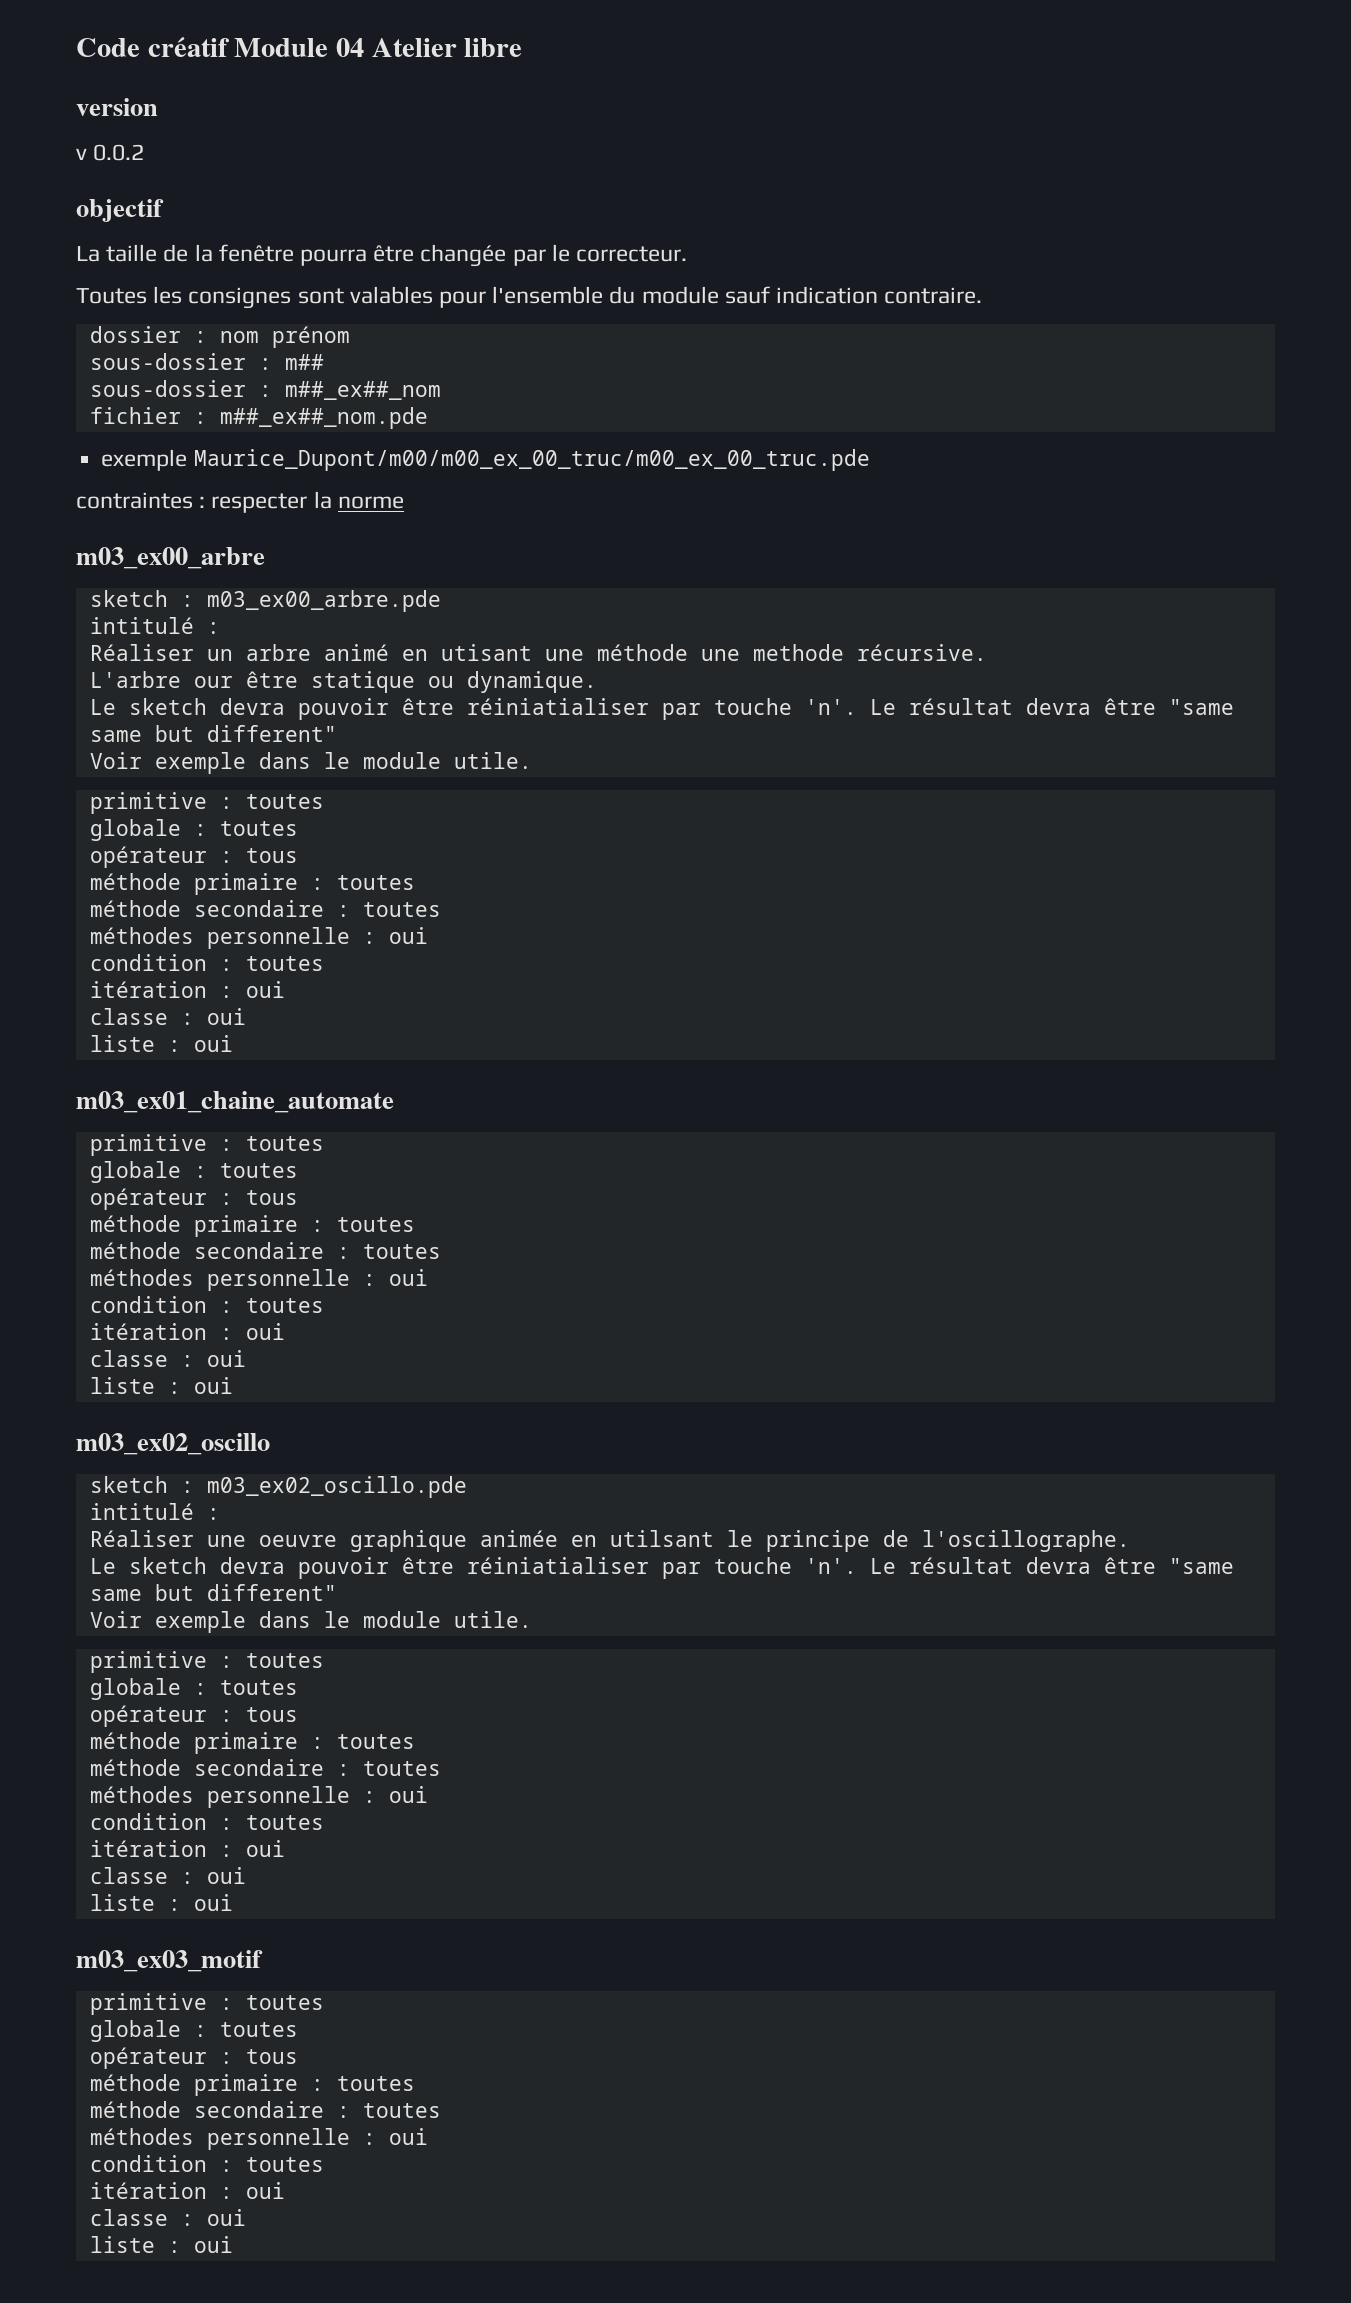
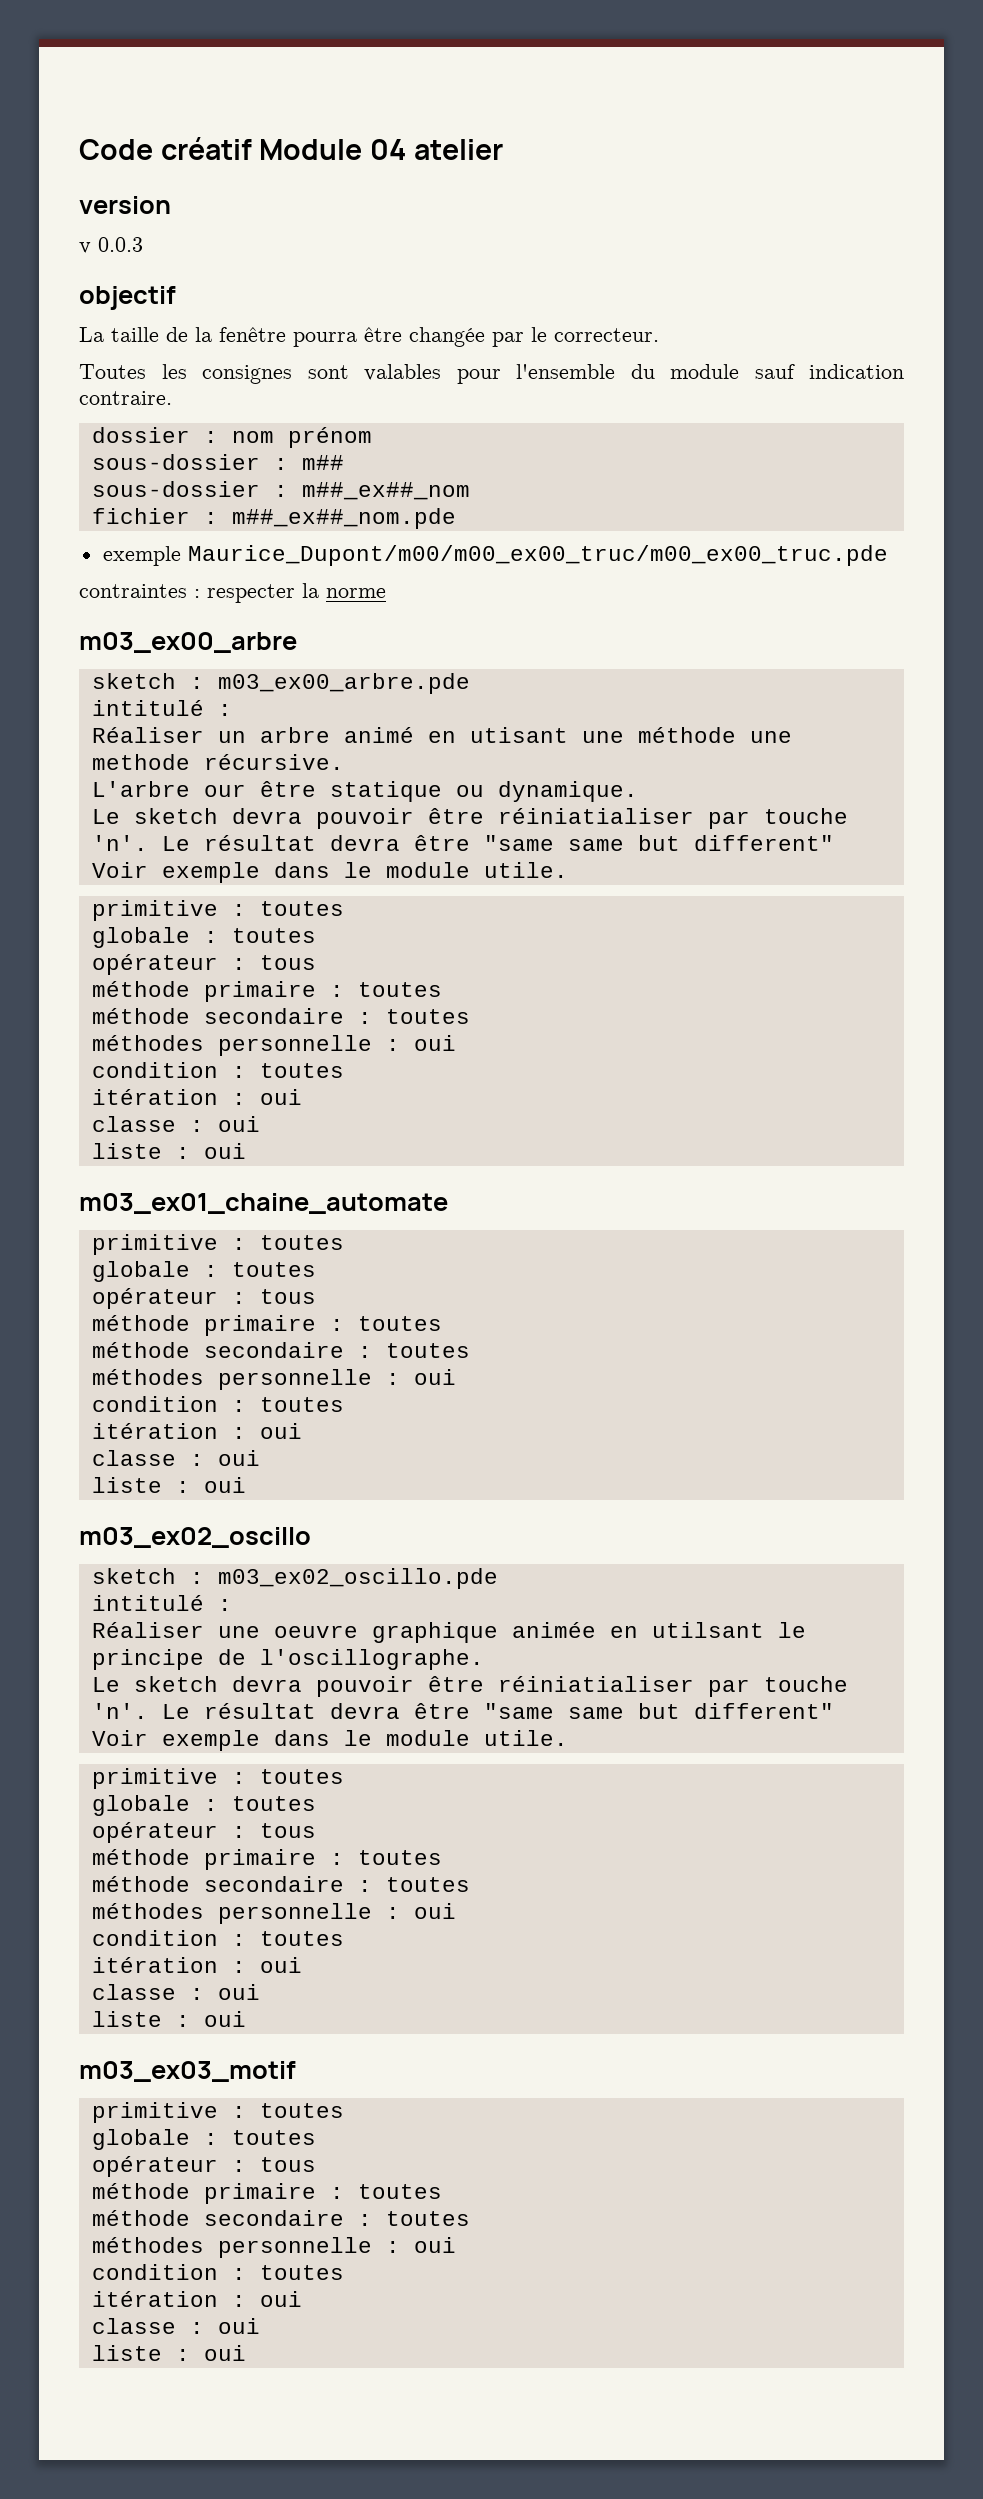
[371,38,523,57] Atelier libre -> [413,139,503,160] atelier
[93,144,145,161] 0.0.2 -> [98,237,143,252] 0.0.3
[193,449,870,471] Maurice_Dupont/m00/m00_ex_00_truc/m00_ex_00_truc.pde -> [187,545,888,566] Maurice_Dupont/m00/m00_ex00_truc/m00_ex00_truc.pde

